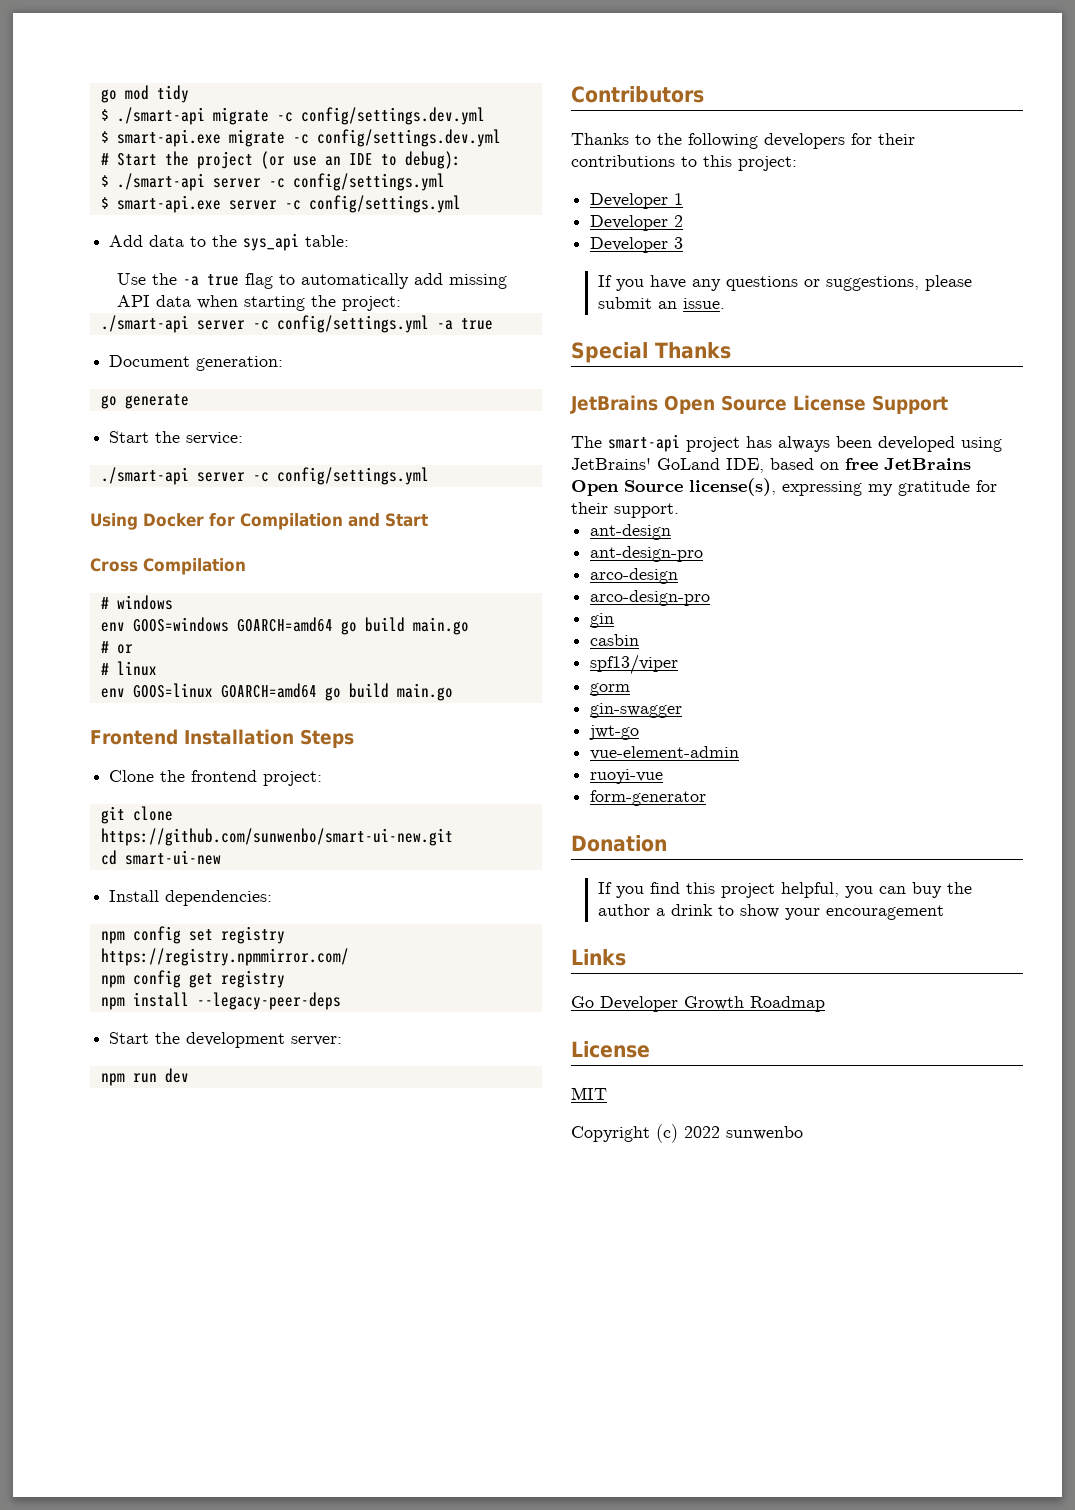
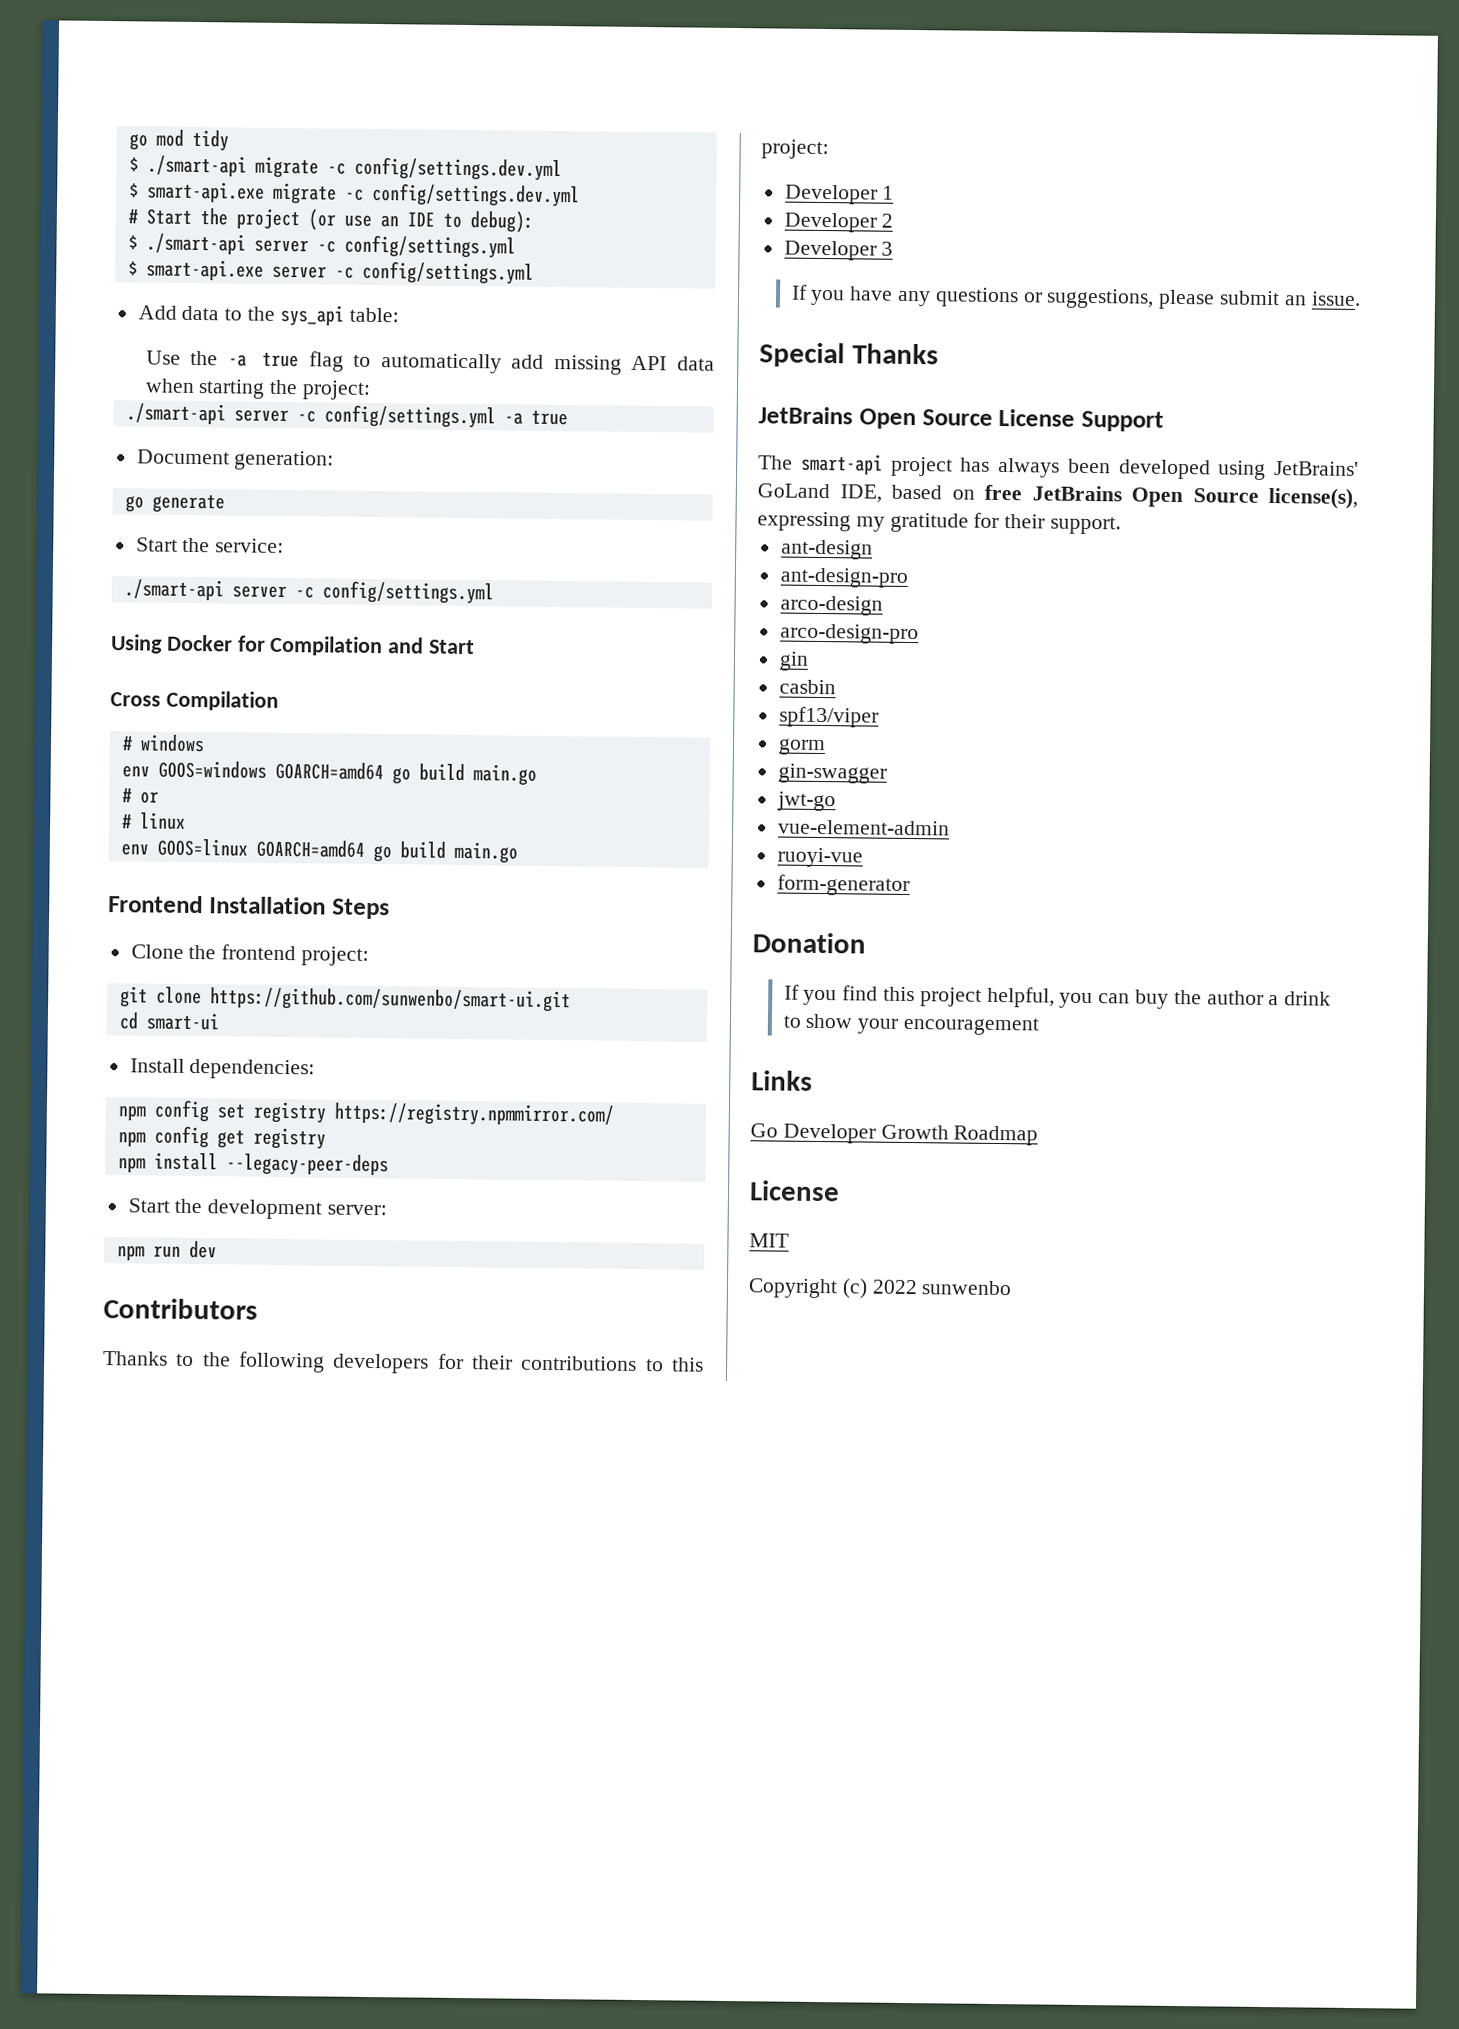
[100,828,453,846] https://github.com/sunwenbo/smart-ui-new.git -> [209,987,571,1013] https://github.com/sunwenbo/smart-ui.git
[124,850,221,865] smart-ui-new -> [145,1012,219,1031] smart-ui

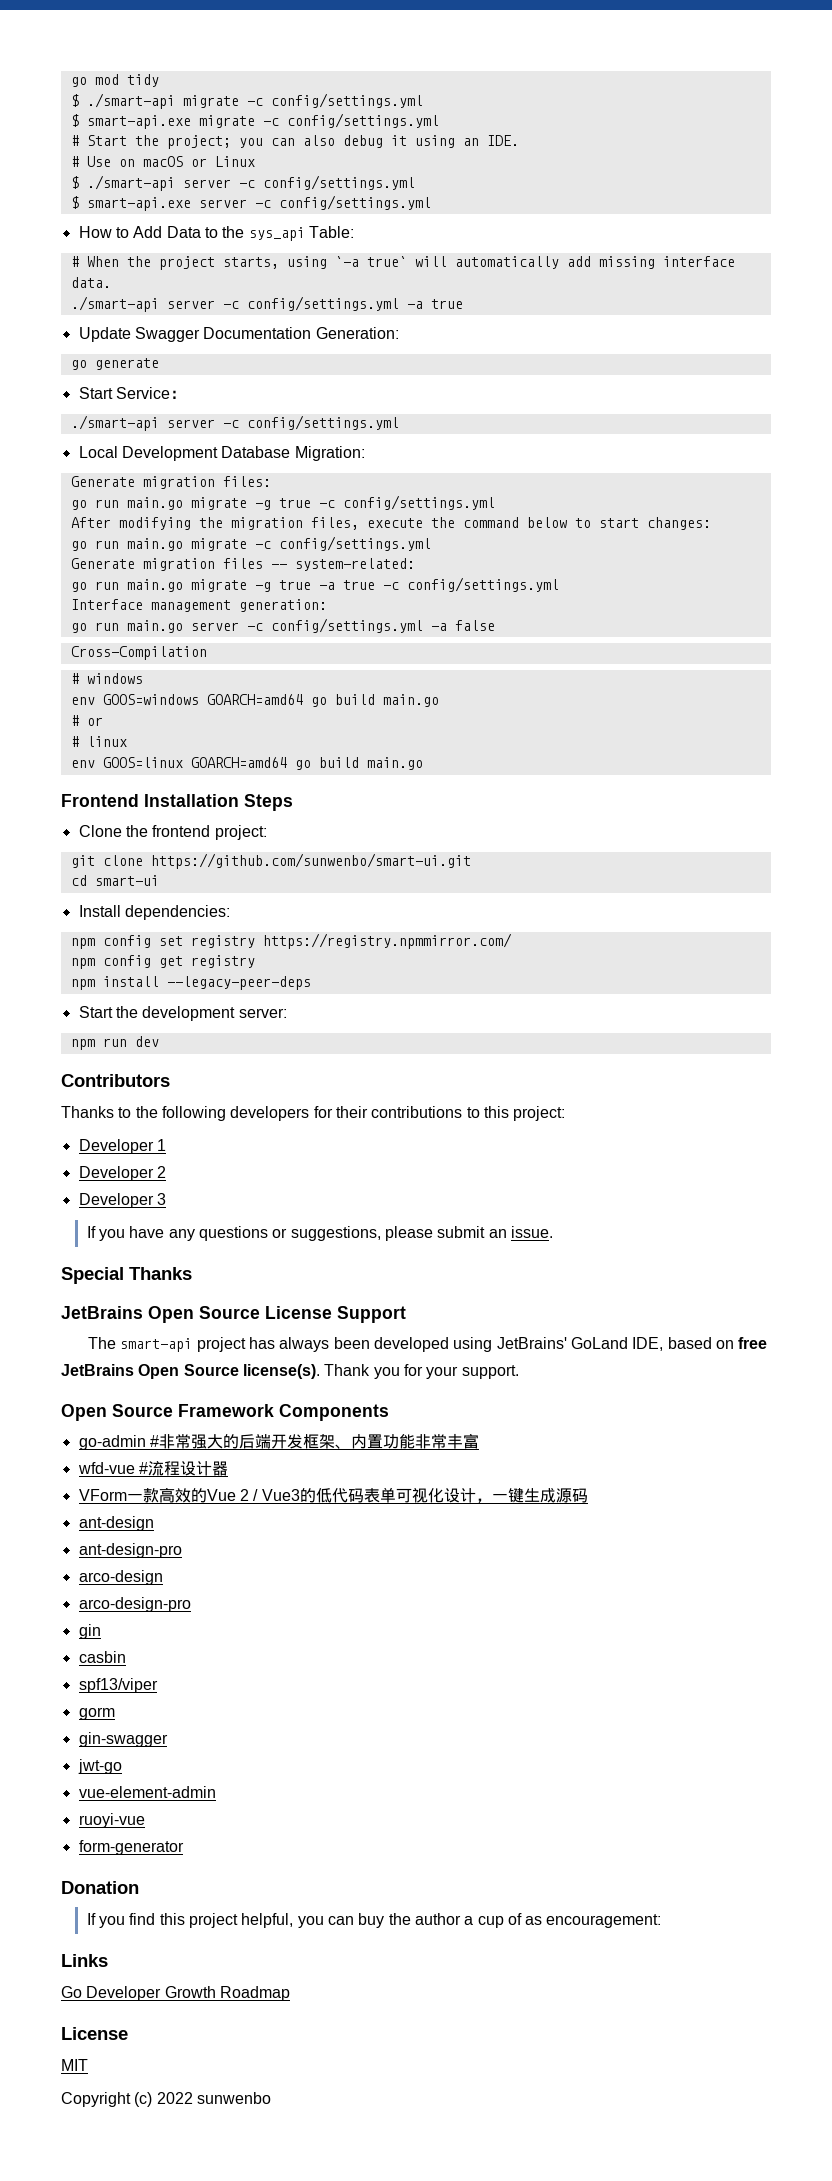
[353,156,562,182] config/settings.dev.yml -> [270,93,423,108] config/settings.yml
[371,182,580,208] config/settings.dev.yml -> [286,113,439,128] config/settings.yml
[235,208,534,233] project (or use an IDE to debug): -> [166,135,519,149] [70,156,255,167] project; you can also debug it using an IDE. // # Use on macOS or Linux
[137,304,399,327] [145,350,716,375] [144,378,371,400] Add data to the sys_api table: // Use the -a true flag to automatically add missing API data when starting the project: -> [78,226,354,241] [70,256,735,270] [70,277,111,288] How to Add Data to the sys_api Table: // # When the project starts, using `-a true` will automatically add missing interface data.
[136,449,335,471] Document generation: -> [78,327,399,342] Update Swagger Documentation Generation:
[182,537,285,553] [123,579,494,605] [110,634,476,657] [110,690,279,711] the service: // ./smart-api server -c config/settings.yml // Using Docker for Compilation and Start // Cross Compilation -> [115,387,186,399] [70,415,399,431] [78,446,365,461] [70,476,271,489] [70,495,495,510] [70,517,711,530] [70,536,431,551] [70,558,415,571] [70,577,559,592] [70,599,327,612] [70,618,495,633] [70,646,207,660] Service： // ./smart-api server -c config/settings.yml // Local Development Database Migration: // Generate migration files: // go run main.go migrate -g true -c config/settings.yml // After modifying the migration files, execute the command below to start changes: // go run main.go migrate -c config/settings.yml // Generate migration files -- system-related: // go run main.go migrate -g true -a true -c config/settings.yml // Interface management generation: // go run main.go server -c config/settings.yml -a false // Cross-Compilation
[1268,487,1358,509] [757,511,1122,535] license(s), expressing my gratitude for their support. -> [242,1364,519,1379] [61,1404,389,1421] [78,1433,479,1450] [77,1461,228,1476] [78,1487,588,1503] license(s). Thank you for your support. // Open Source Framework Components // go-admin #非常强大的后端开发框架、内置功能非常丰富 // wfd-vue #流程设计器 // VForm一款高效的Vue 2 / Vue3的低代码表单可视化设计，一键生成源码
[1284,991,1332,1006] [782,1013,1039,1036] drink to show your encouragement -> [477,1913,662,1928] cup of as encouragement:

